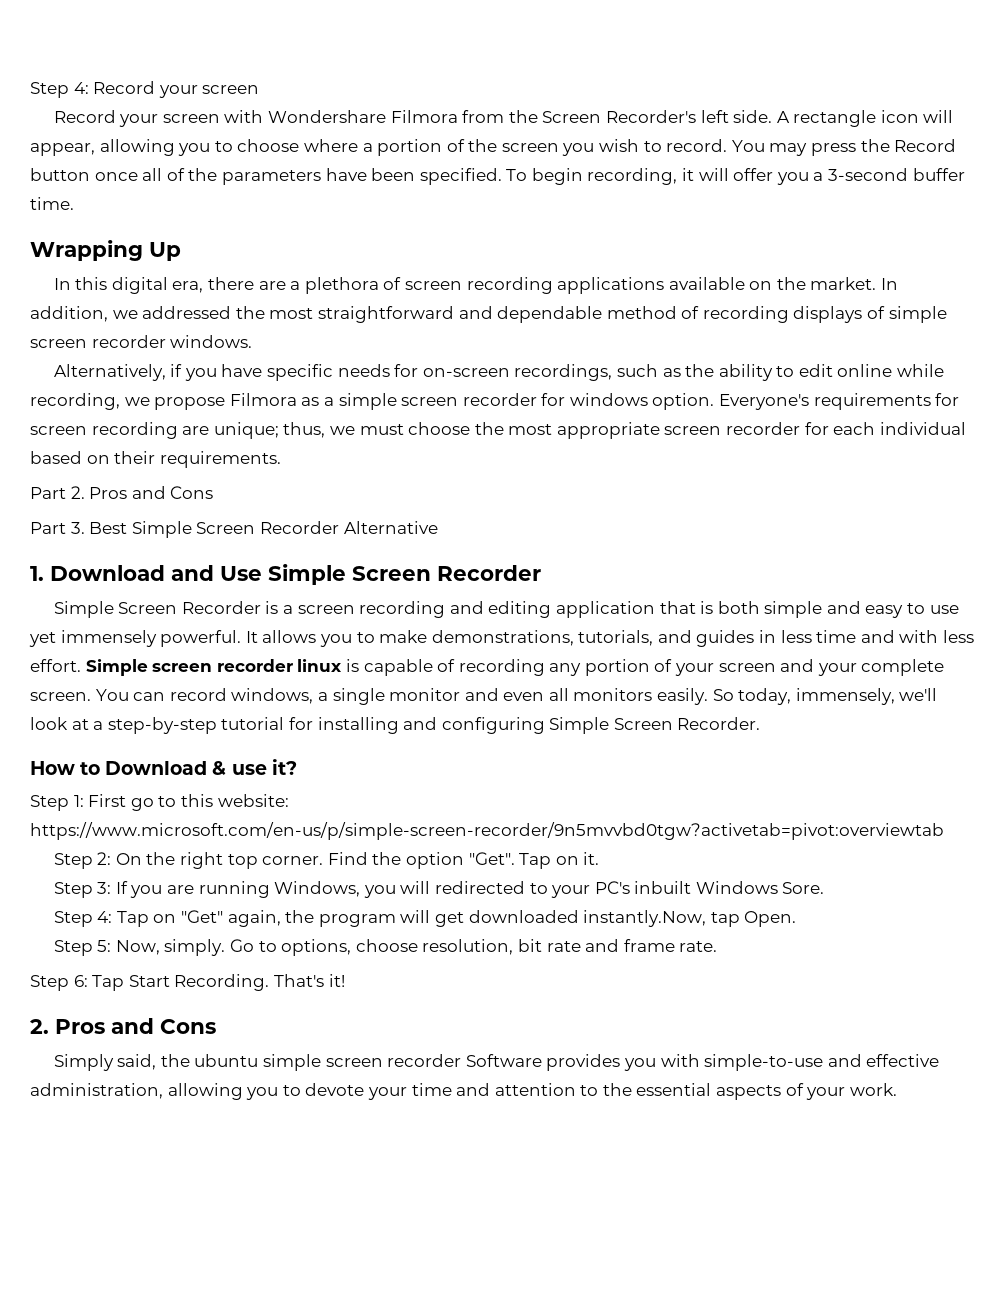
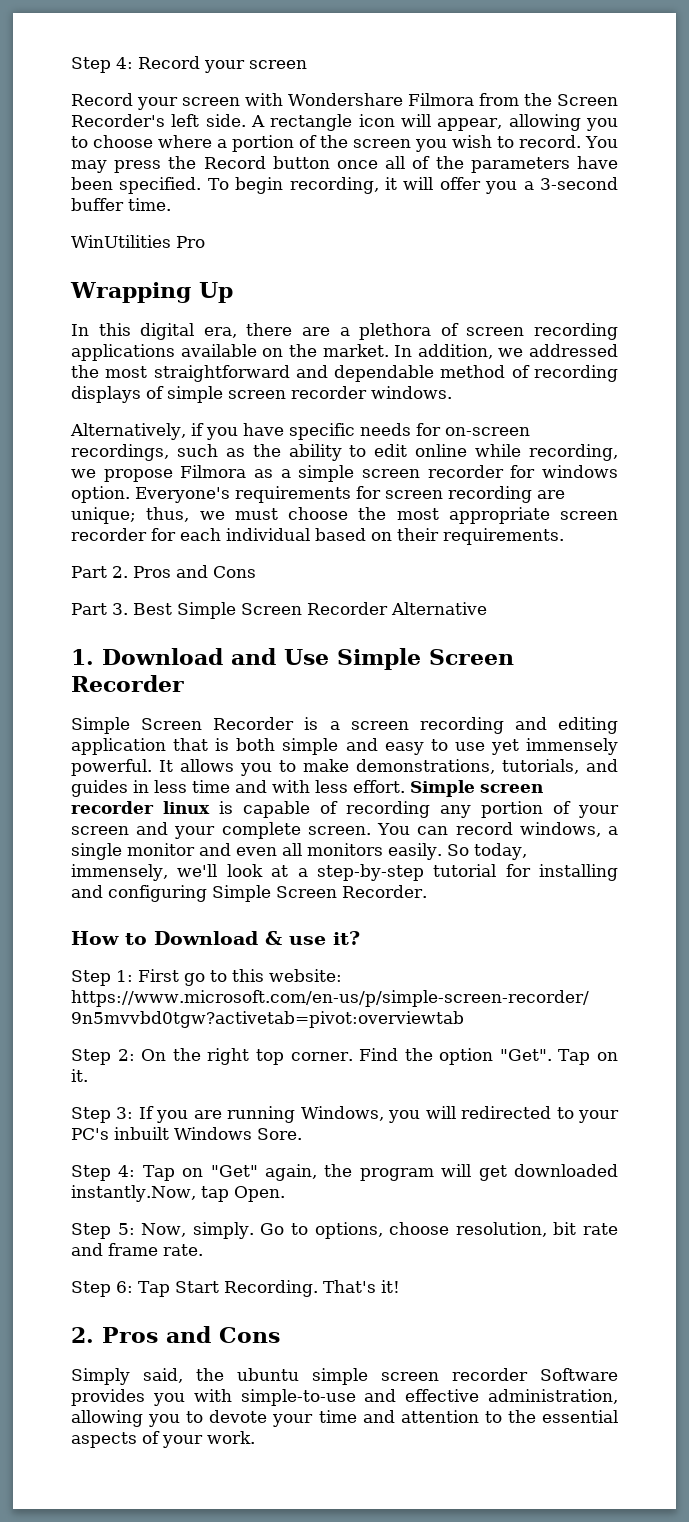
(74, 203) none -> [71,235,205,248] // WinUtilities Pro

